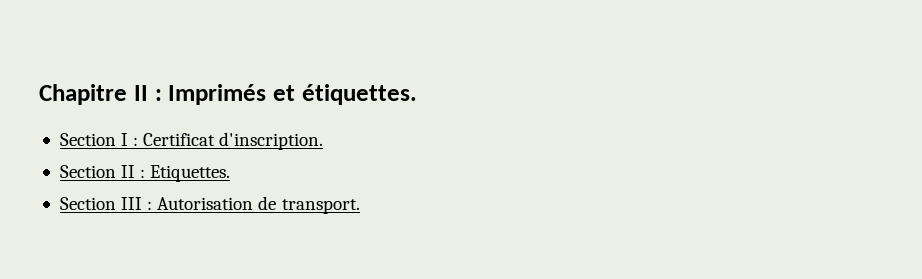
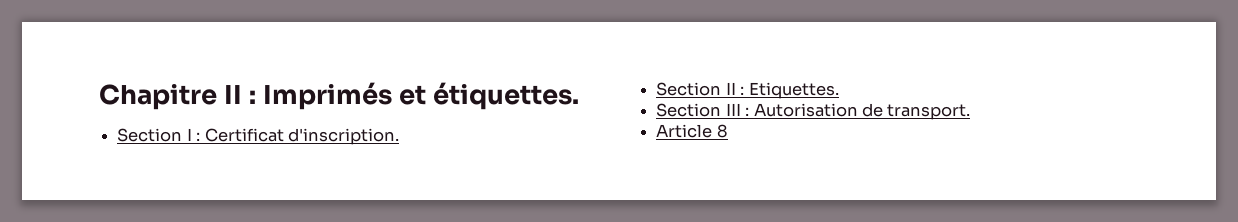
(360, 206) none -> [656,124,728,138] // Article 8

